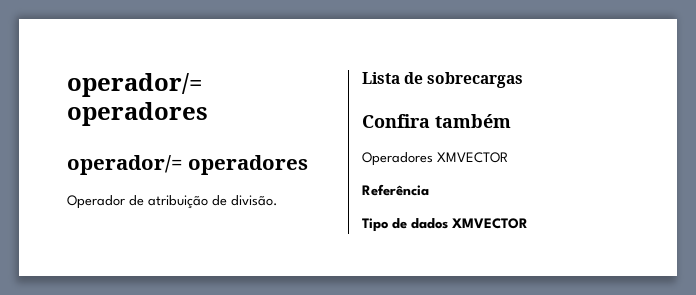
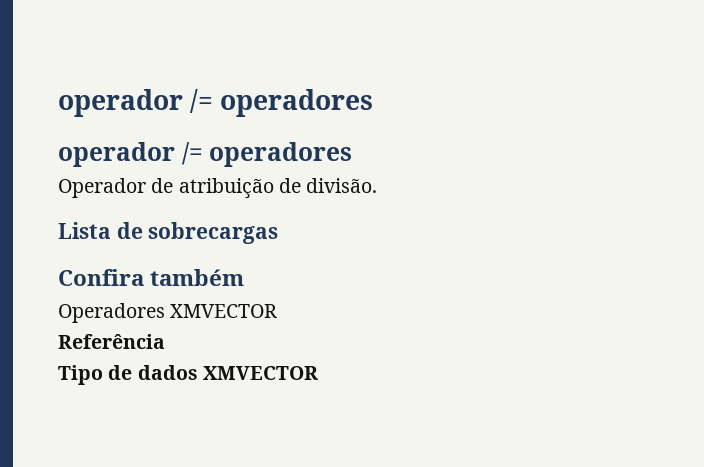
[67,73,202,97] [67,102,208,126] [67,155,182,175] operador/= operadores // operador/= -> [58,89,374,117] [58,142,203,167] operador /= operadores // operador /=

